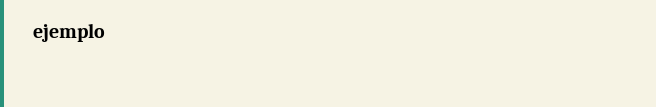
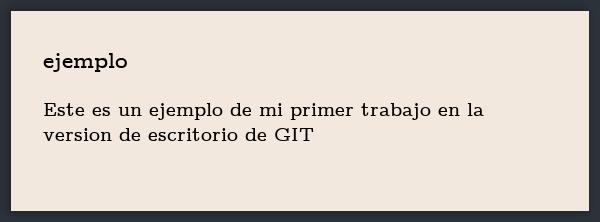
[33,23,105,42] ejemplo -> [43,53,128,72] [43,103,484,120] [43,128,314,141] ejemplo // Este es un ejemplo de mi primer trabajo en la version de escritorio de GIT

